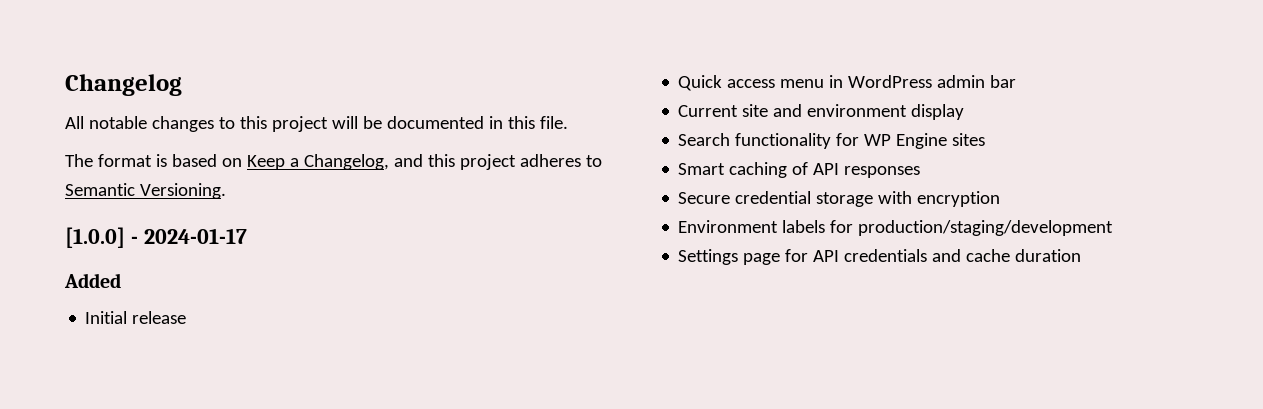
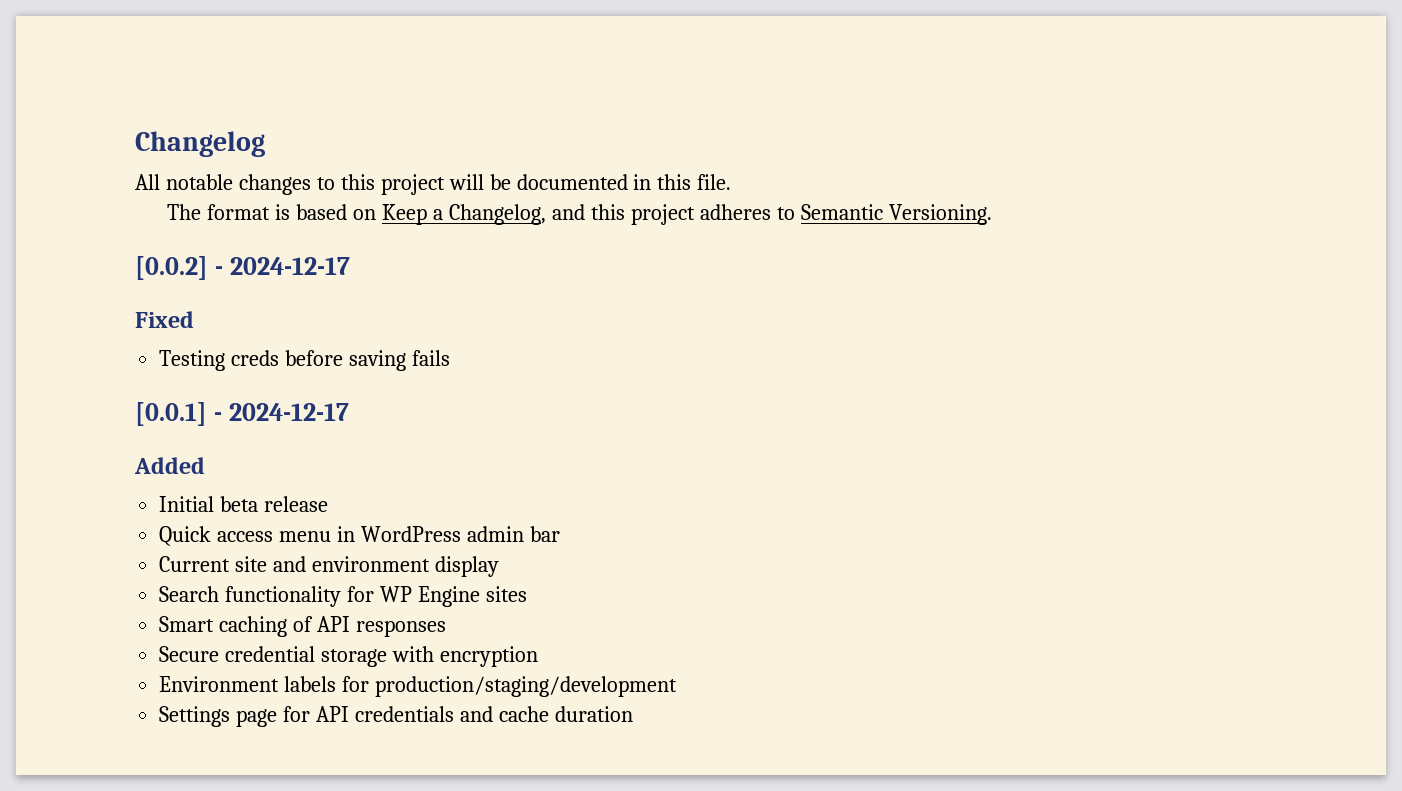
[65,227,247,248] [1.0.0] - 2024-01-17 -> [135,256,350,280] [135,311,194,328] [159,350,450,371] [135,402,349,426] [0.0.2] - 2024-12-17 // Fixed // Testing creds before saving fails // [0.0.1] - 2024-12-17
(128, 317) none -> [220,496,259,512] beta

